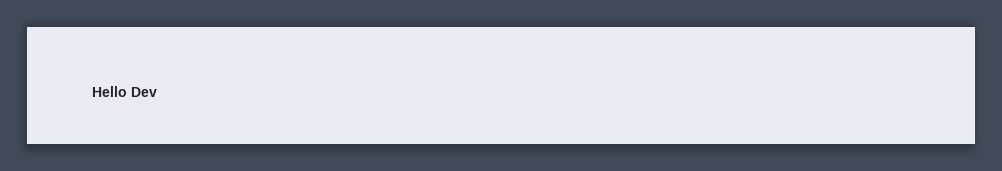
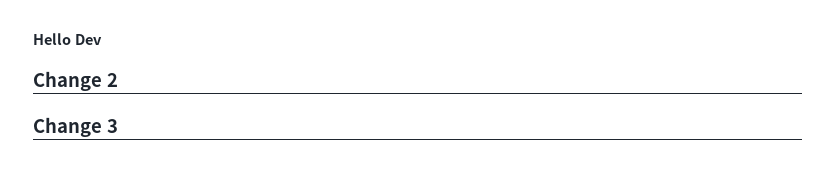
(157, 92) none -> [33,71,118,91] [33,117,118,137] // Change 2 // Change 3

